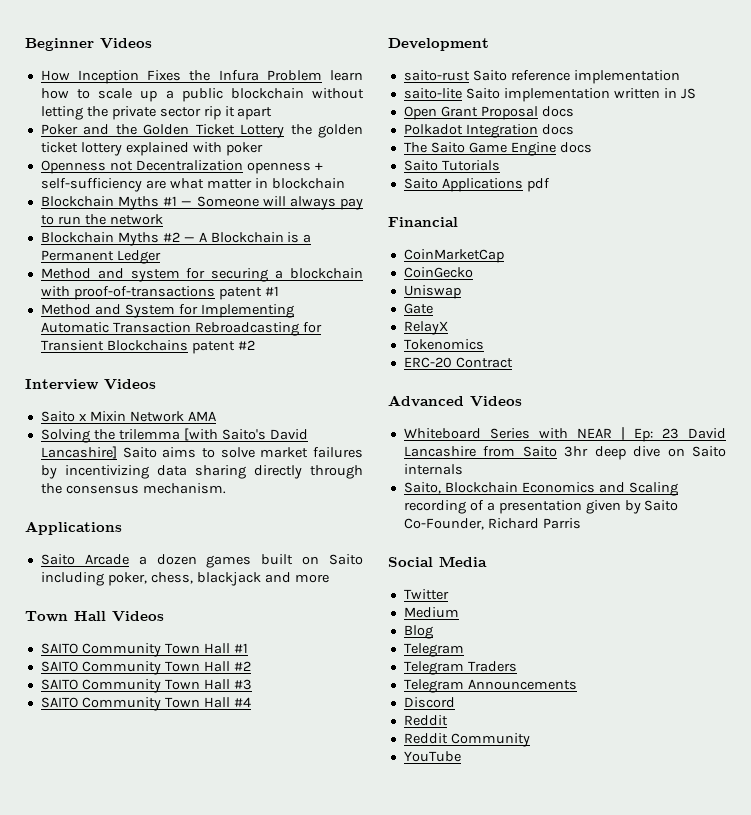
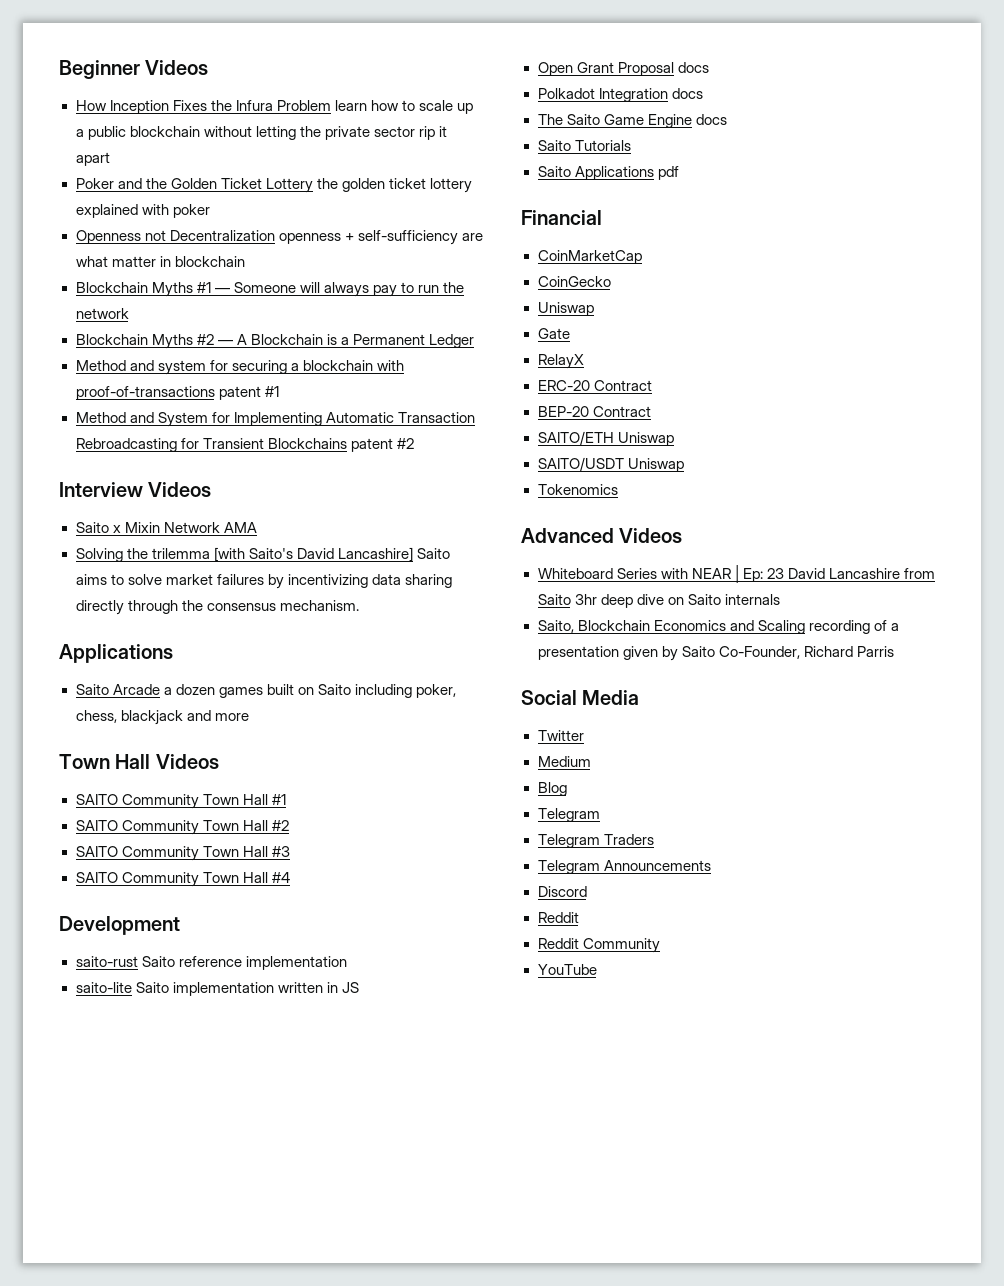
[403,339,484,350] // Tokenomics -> (584, 361) none
(513, 362) none -> [537,406,651,417] [537,431,674,446] [537,457,684,472] [537,484,618,495] // BEP-20 Contract // SAITO/ETH Uniswap // SAITO/USDT Uniswap // Tokenomics

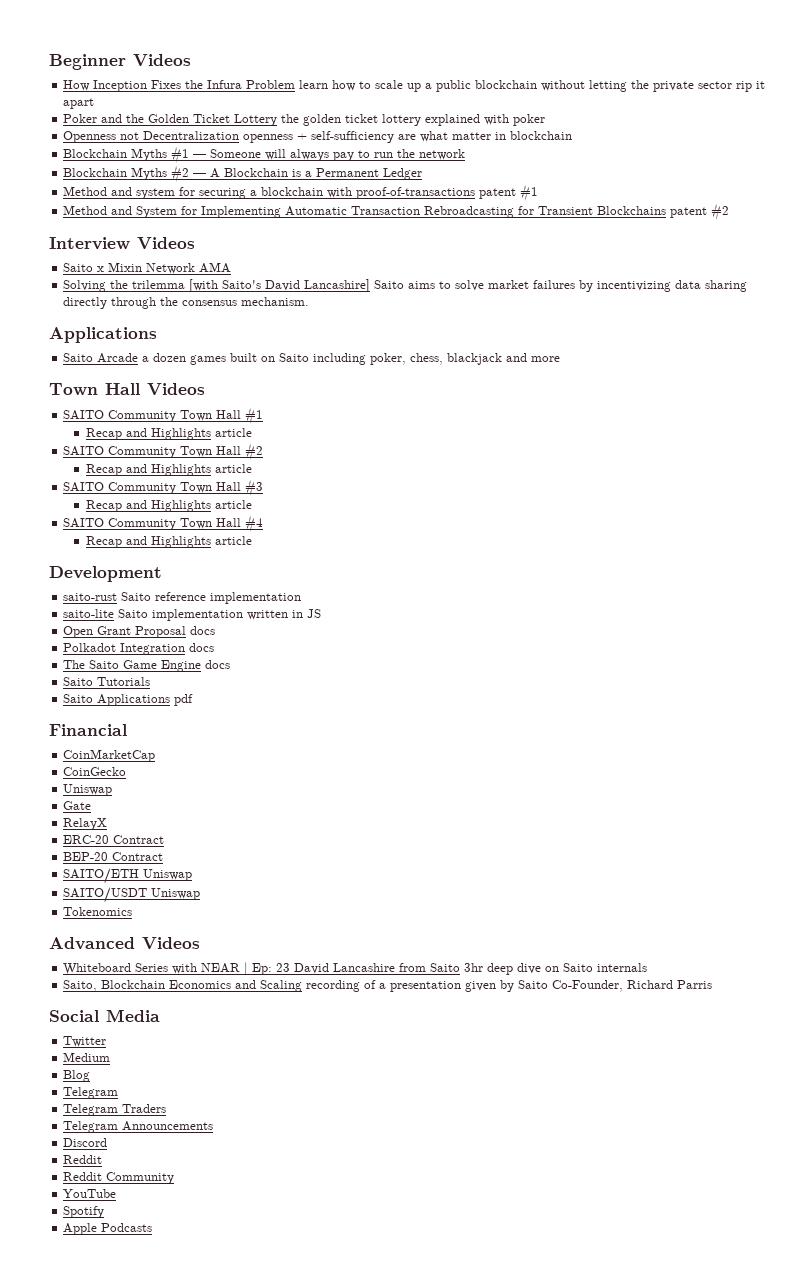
(286, 799) none -> [86,428,253,440] // Recap and Highlights article
(289, 825) none -> [86,464,253,476] // Recap and Highlights article
(290, 851) none -> [86,500,253,512] // Recap and Highlights article
(290, 877) none -> [86,536,253,548] // Recap and Highlights article
(597, 969) none -> [63,1206,105,1218] [63,1223,153,1235] // Spotify // Apple Podcasts

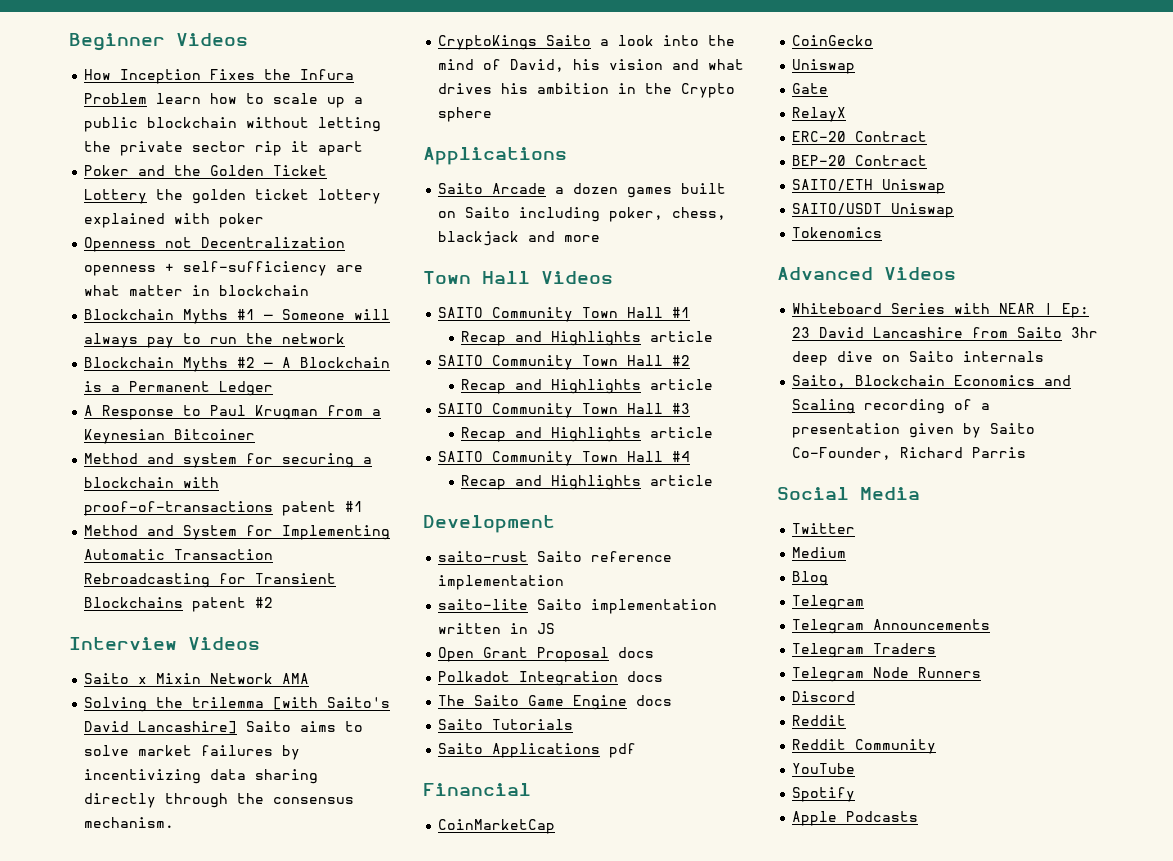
(423, 174) none -> [84,405,382,420] [84,429,256,444] // A Response to Paul Krugman from a Keynesian Bitcoiner
(310, 301) none -> [438,35,736,50] [438,59,745,72] [438,83,736,98] [438,107,493,122] // CryptoKings Saito a look into the mind of David, his vision and what drives his ambition in the Crypto sphere
(119, 1093) none -> [792,619,991,634] // Telegram Announcements
[122,1121,214,1131] Announcements -> [873,667,982,678] Node Runners

